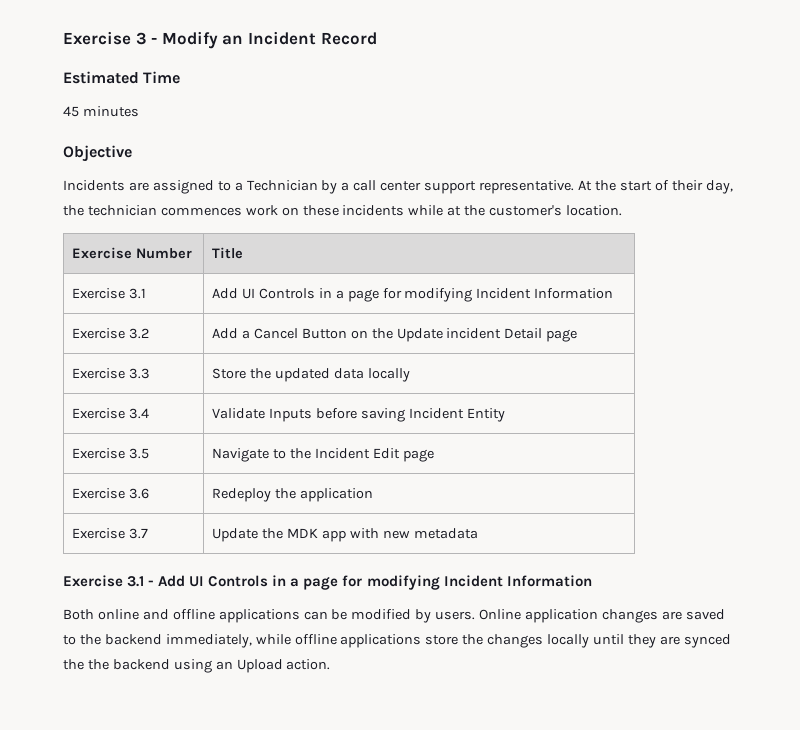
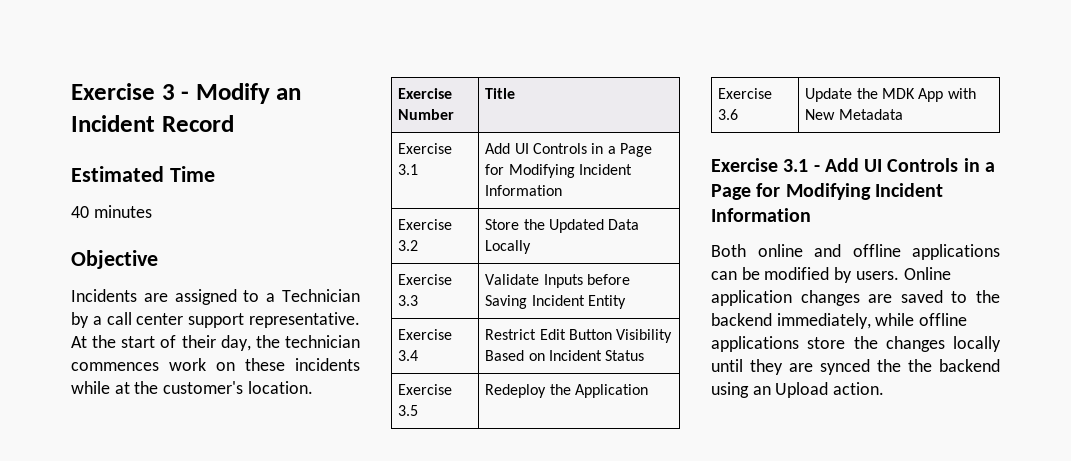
[63,106,79,117] 45 -> [71,206,89,218] 40
[347,288,473,302] page for modifying -> [619,143,652,157] [485,164,575,178] Page for Modifying
[212,328,578,342] [72,368,150,379] [212,368,410,382] [72,408,149,419] [212,408,505,422] [72,448,149,459] [212,448,434,462] [72,488,149,499] [212,488,373,502] [72,528,148,539] Add a Cancel Button on the Update incident Detail page // Exercise 3.3 | Store the updated data locally // Exercise 3.4 | Validate Inputs before saving Incident Entity // Exercise 3.5 | Navigate to the Incident Edit page // Exercise 3.6 | Redeploy the application // Exercise 3.7 -> [485,219,640,233] [485,240,532,254] [398,274,453,285] [398,295,419,306] [485,274,630,288] [485,295,626,309] [398,329,453,340] [398,350,419,361] [485,329,673,343] [485,350,645,361] [398,384,453,395] [398,405,419,416] [485,384,648,398] [718,88,773,99] [718,109,739,120] Store the Updated Data Locally // Exercise 3.3 | Validate Inputs before Saving Incident Entity // Exercise 3.4 | Restrict Edit Button Visibility Based on Incident Status // Exercise 3.5 | Redeploy the Application // Exercise 3.6
[321,528,478,542] app with new metadata -> [918,88,976,102] [805,109,903,120] App with New Metadata
[303,575,440,590] page for modifying -> [711,183,871,200] Page for Modifying

